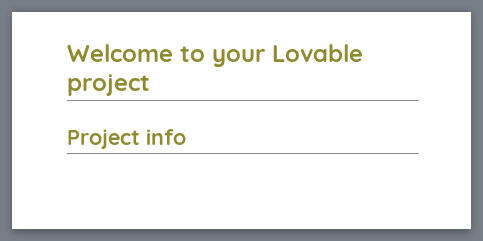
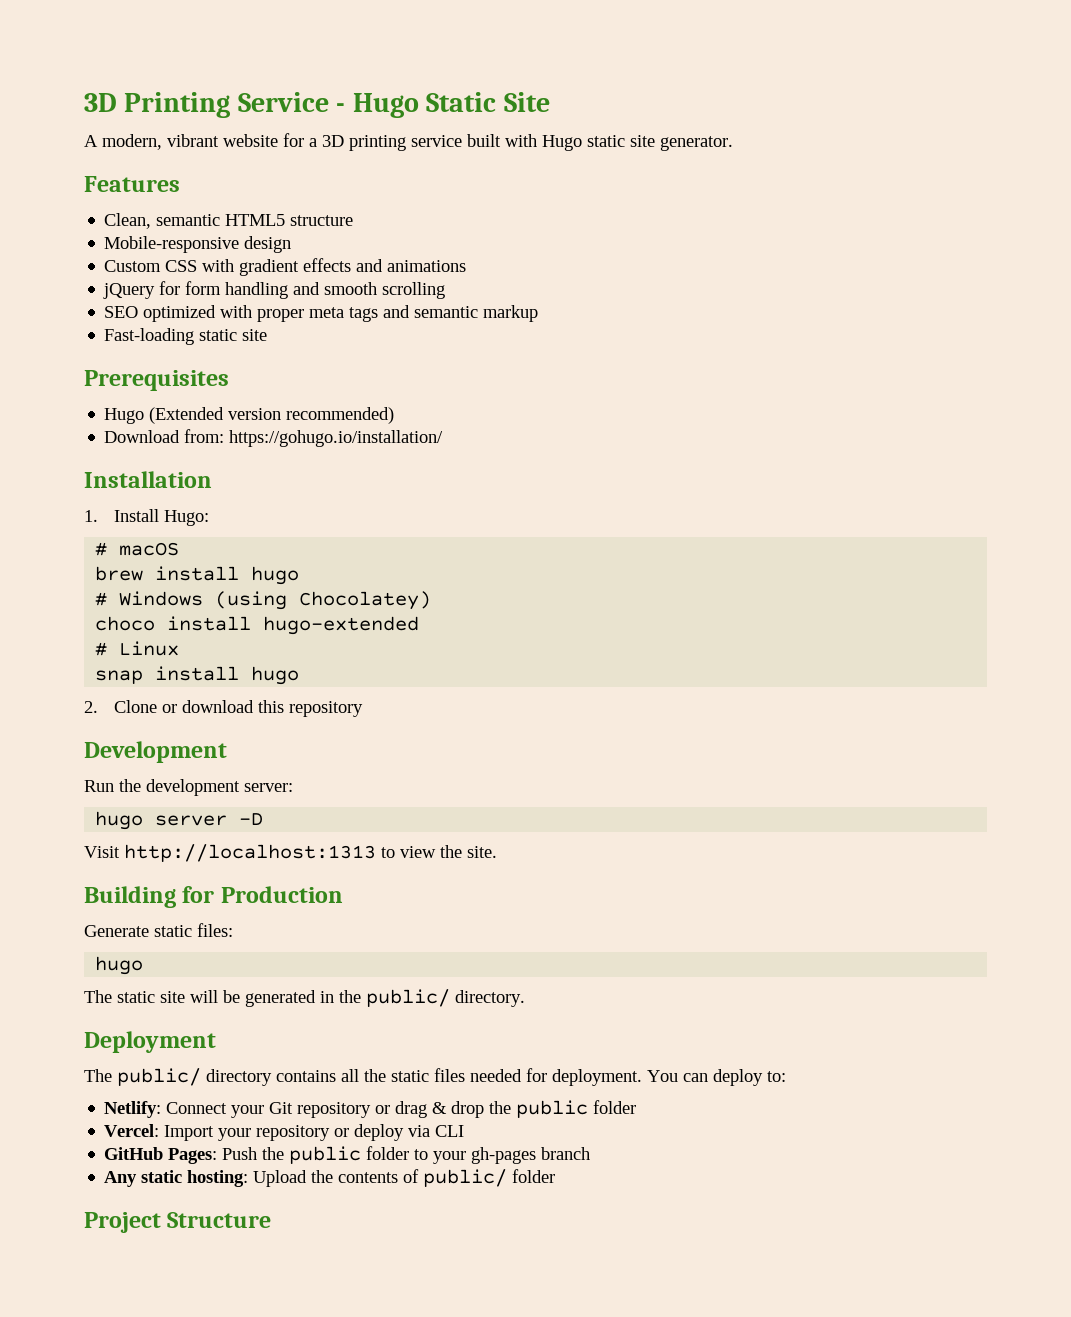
[67,44,363,67] [67,74,150,96] Welcome to your Lovable project -> [84,92,550,118] [84,133,733,151] [84,176,180,192] [104,213,354,229] [104,236,292,253] [104,258,467,276] [103,281,446,299] [104,305,539,322] [104,328,268,345] [84,370,229,391] [104,407,395,424] [104,429,444,447] [84,471,212,488] [84,509,209,526] [95,542,180,556] [95,566,300,585] [95,591,432,610] [95,616,420,635] [95,641,180,656] [95,666,300,685] [84,700,363,717] [84,741,227,763] [84,779,293,796] [95,811,264,830] [84,844,497,862] [84,886,343,908] [84,923,233,937] [95,956,144,975] [84,989,525,1007] [84,1031,216,1053] [84,1068,786,1086] [104,1100,637,1118] [104,1124,465,1141] [104,1146,591,1164] [104,1169,556,1187] 3D Printing Service - Hugo Static Site // A modern, vibrant website for a 3D printing service built with Hugo static site generator. // Features // Clean, semantic HTML5 structure // Mobile-responsive design // Custom CSS with gradient effects and animations // jQuery for form handling and smooth scrolling // SEO optimized with proper meta tags and semantic markup // Fast-loading static site // Prerequisites // Hugo (Extended version recommended) // Download from: https://gohugo.io/installation/ // Installation // 1. Install Hugo: // # macOS // brew install hugo // # Windows (using Chocolatey) // choco install hugo-extended // # Linux // snap install hugo // 2. Clone or download this repository // Development // Run the development server: // hugo server -D // Visit http://localhost:1313 to view the site. // Building for Production // Generate static files: // hugo // The static site will be generated in the public/ directory. // Deployment // The public/ directory contains all the static files needed for deployment. You can deploy to: // Netlify: Connect your Git repository or drag & drop the public folder // Vercel: Import your repository or deploy via CLI // GitHub Pages: Push the public folder to your gh-pages branch // Any static hosting: Upload the contents of public/ folder
[146,129,186,145] info -> [167,1212,272,1228] Structure

